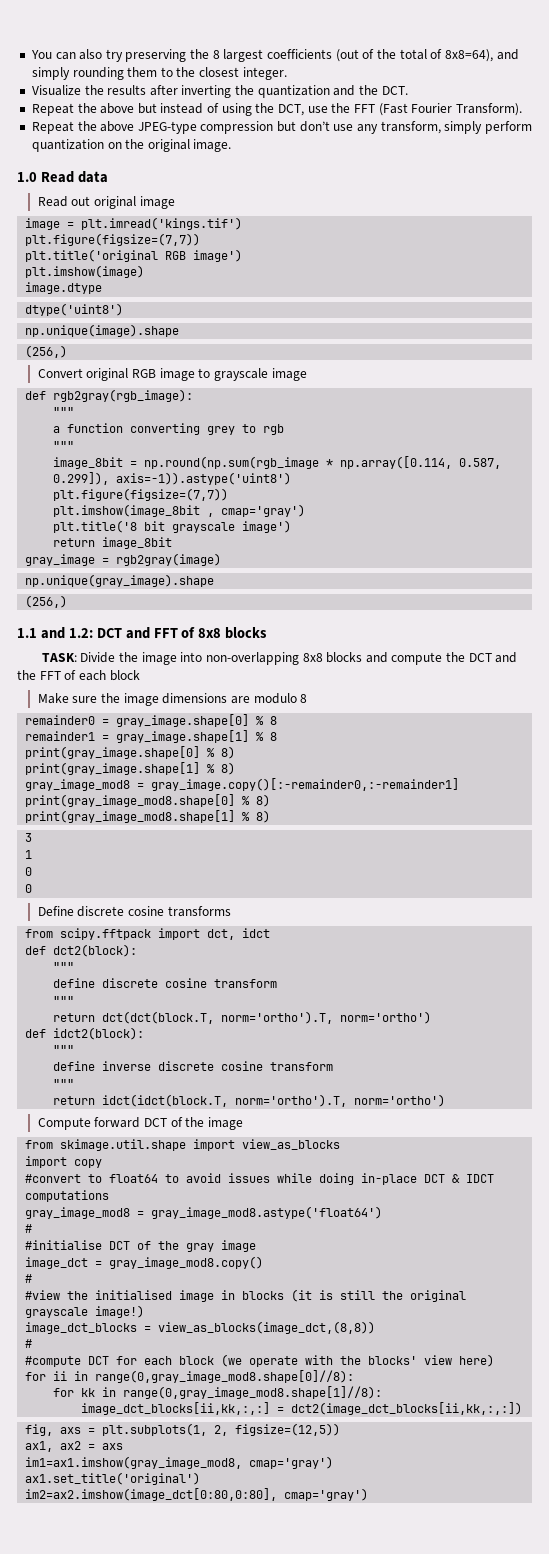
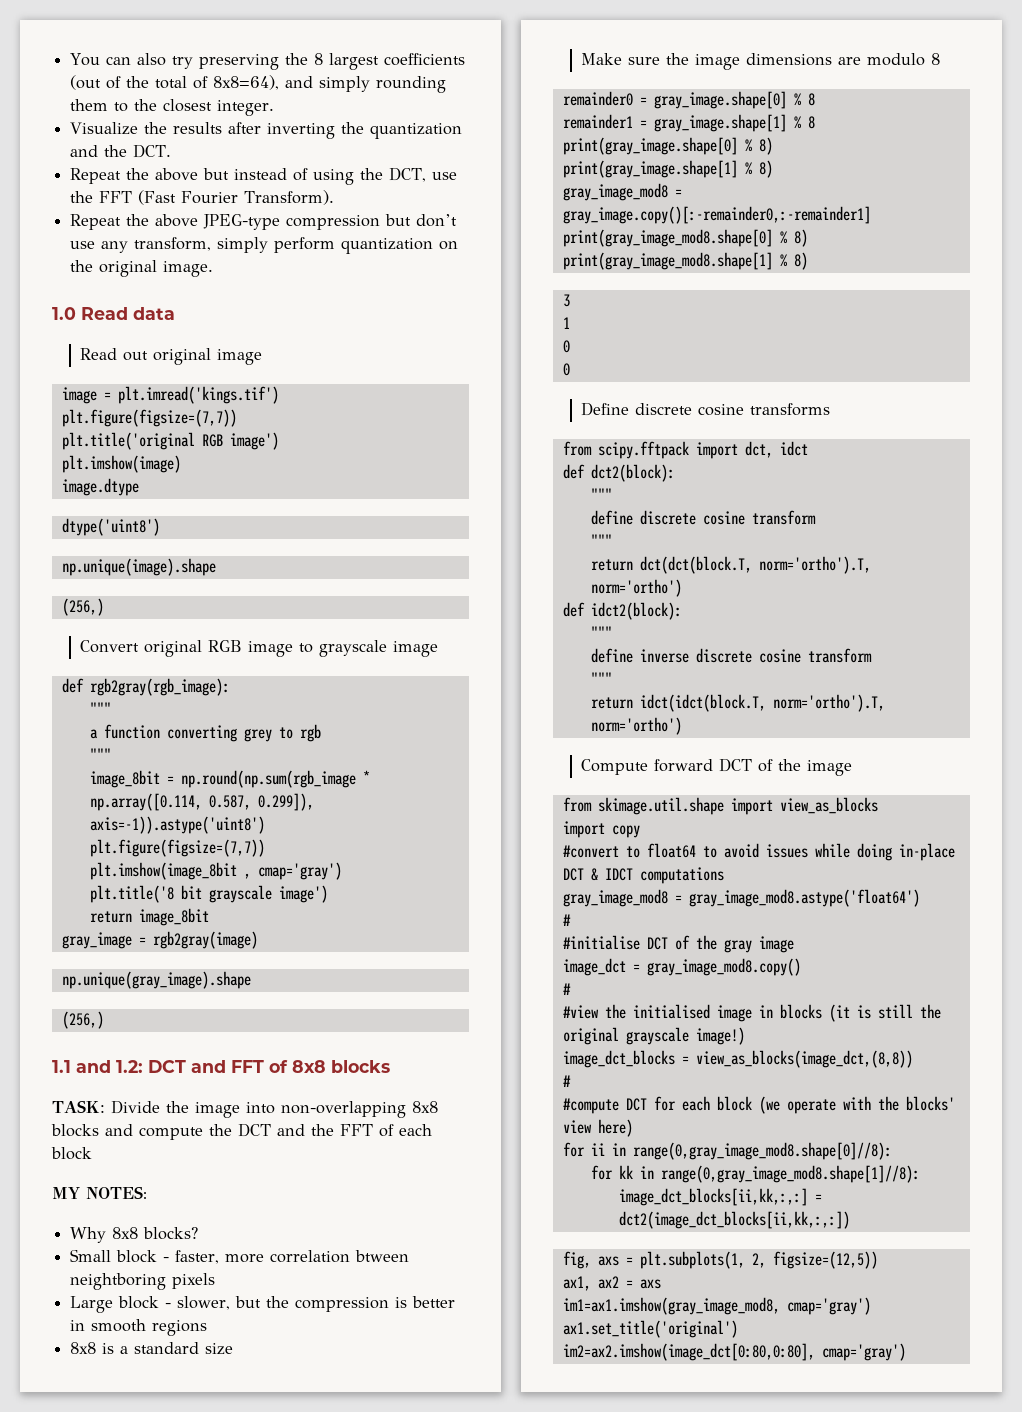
(140, 675) none -> [52,1186,147,1199] [70,1227,199,1243] [70,1249,410,1264] [70,1273,216,1290] [70,1296,456,1313] [70,1319,208,1336] [70,1342,234,1355] // MY NOTES: // Why 8x8 blocks? // Small block - faster, more correlation btween neightboring pixels // Large block - slower, but the compression is better in smooth regions // 8x8 is a standard size

